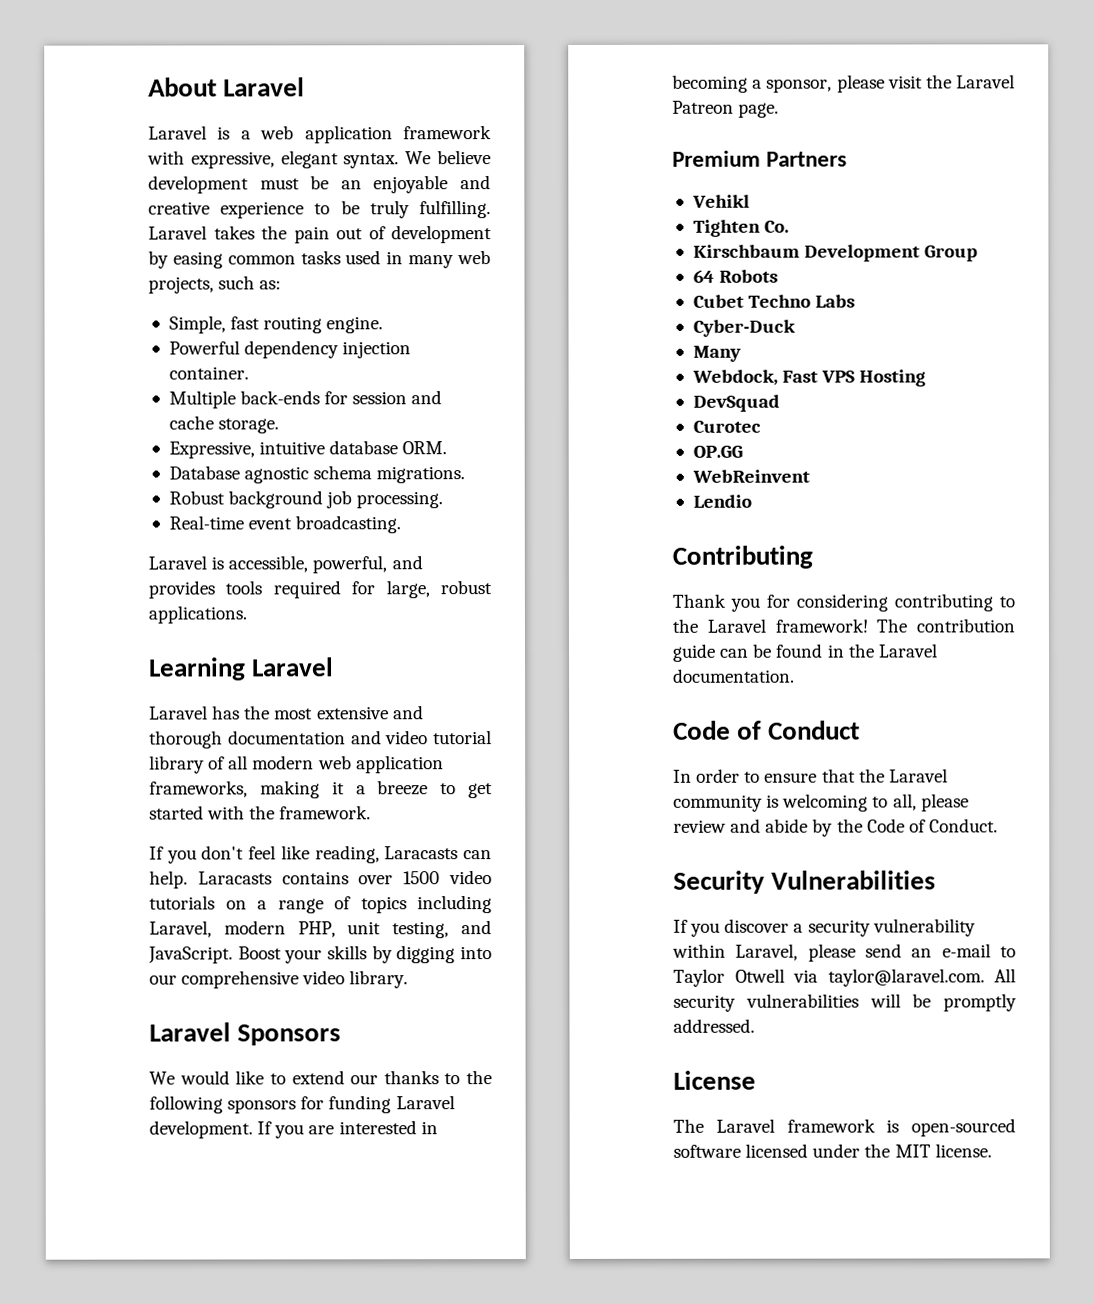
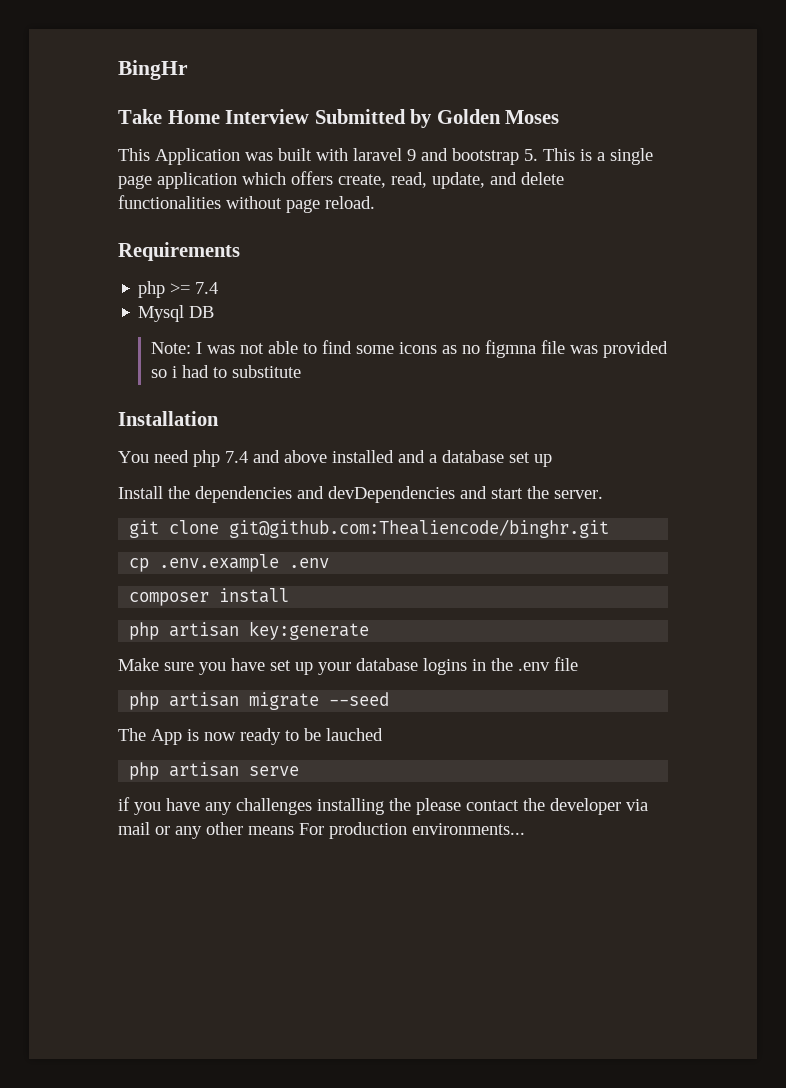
[148,77,306,97] [148,125,492,144] [147,150,492,169] [148,175,491,194] [148,200,492,219] [148,225,492,244] [148,250,491,269] [148,275,282,294] [168,315,384,334] [168,340,412,359] [168,366,249,380] [168,390,443,409] [168,415,280,434] [168,440,448,459] [168,465,466,484] [168,490,444,509] [168,515,402,534] [148,555,423,574] [148,580,492,599] [148,605,247,624] [149,657,335,681] [149,705,424,720] [149,730,492,749] [149,755,444,774] [149,780,493,799] [149,805,372,820] [149,845,492,864] [149,870,493,889] [149,895,492,914] [149,920,493,939] [148,945,492,964] [149,970,409,989] [149,1022,342,1046] [149,1070,492,1085] [149,1095,455,1114] [149,1120,438,1139] [672,74,1015,93] [672,100,780,118] [672,150,848,167] [691,194,750,208] [692,219,790,237] [692,244,979,262] [692,269,779,283] [692,294,856,308] [692,319,796,337] [692,345,741,362] [691,369,927,387] [692,394,780,412] [692,420,761,433] [692,445,743,458] [691,469,810,483] [692,494,752,508] [672,545,813,569] [672,593,1015,612] [672,618,1015,633] [672,643,938,662] [673,668,795,683] [673,720,861,740] [673,768,948,783] [673,793,969,812] [673,818,998,837] [673,870,937,894] [673,918,976,937] [672,943,1016,962] [673,968,1016,987] [673,993,1017,1012] [673,1018,755,1033] [673,1070,756,1090] [673,1118,1016,1137] [673,1143,992,1158] About Laravel // Laravel is a web application framework with expressive, elegant syntax. We believe development must be an enjoyable and creative experience to be truly fulfilling. Laravel takes the pain out of development by easing common tasks used in many web projects, such as: // Simple, fast routing engine. // Powerful dependency injection container. // Multiple back-ends for session and cache storage. // Expressive, intuitive database ORM. // Database agnostic schema migrations. // Robust background job processing. // Real-time event broadcasting. // Laravel is accessible, powerful, and provides tools required for large, robust applications. // Learning Laravel // Laravel has the most extensive and thorough documentation and video tutorial library of all modern web application frameworks, making it a breeze to get started with the framework. // If you don't feel like reading, Laracasts can help. Laracasts contains over 1500 video tutorials on a range of topics including Laravel, modern PHP, unit testing, and JavaScript. Boost your skills by digging into our comprehensive video library. // Laravel Sponsors // We would like to extend our thanks to the following sponsors for funding Laravel development. If you are interested in becoming a sponsor, please visit the Laravel Patreon page. // Premium Partners // Vehikl // Tighten Co. // Kirschbaum Development Group // 64 Robots // Cubet Techno Labs // Cyber-Duck // Many // Webdock, Fast VPS Hosting // DevSquad // Curotec // OP.GG // WebReinvent // Lendio // Contributing // Thank you for considering contributing to the Laravel framework! The contribution guide can be found in the Laravel documentation. // Code of Conduct // In order to ensure that the Laravel community is welcoming to all, please review and abide by the Code of Conduct. // Security Vulnerabilities // If you discover a security vulnerability within Laravel, please send an e-mail to Taylor Otwell via taylor@laravel.com. All security vulnerabilities will be promptly addressed. // License // The Laravel framework is open-sourced software licensed under the MIT license. -> [118,60,188,80] [118,109,560,128] [118,148,653,165] [118,171,564,189] [118,195,375,213] [118,242,240,261] [138,281,219,298] [138,305,215,322] [151,340,669,358] [151,365,302,378] [118,411,219,426] [118,450,552,467] [118,486,603,503] [129,519,610,538] [129,554,330,572] [129,588,290,606] [129,621,370,640] [118,657,578,675] [129,692,390,710] [118,728,383,745] [129,762,300,780] [118,797,648,815] [118,822,525,839] BingHr // Take Home Interview Submitted by Golden Moses // This Application was built with laravel 9 and bootstrap 5. This is a single page application which offers create, read, update, and delete functionalities without page reload. // Requirements // php >= 7.4 // Mysql DB // Note: I was not able to find some icons as no figmna file was provided so i had to substitute // Installation // You need php 7.4 and above installed and a database set up // Install the dependencies and devDependencies and start the server. // git clone git@github.com:Thealiencode/binghr.git // cp .env.example .env // composer install // php artisan key:generate // Make sure you have set up your database logins in the .env file // php artisan migrate --seed // The App is now ready to be lauched // php artisan serve // if you have any challenges installing the please contact the developer via mail or any other means For production environments...

